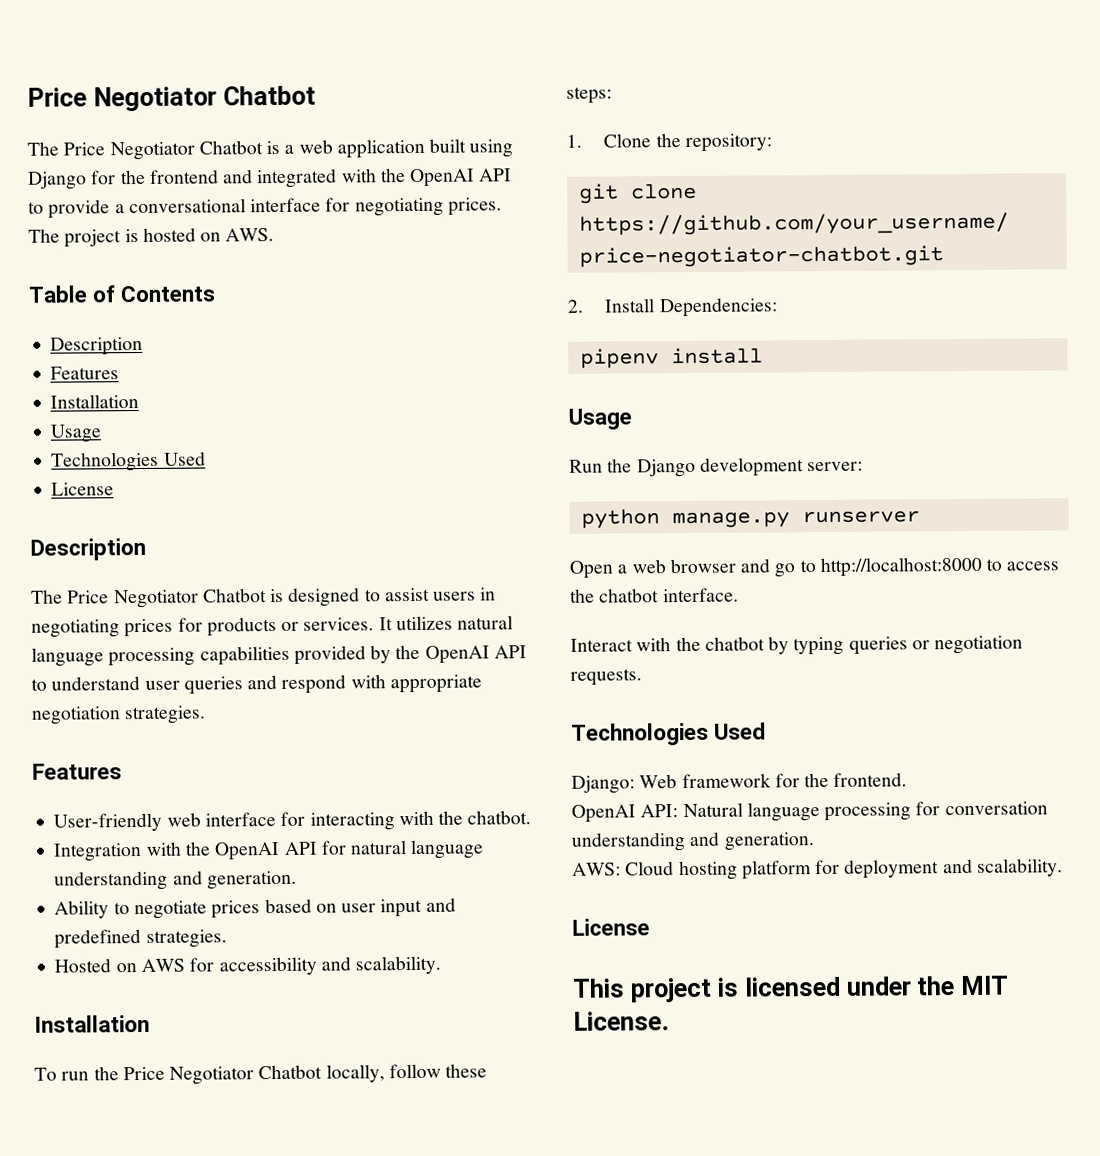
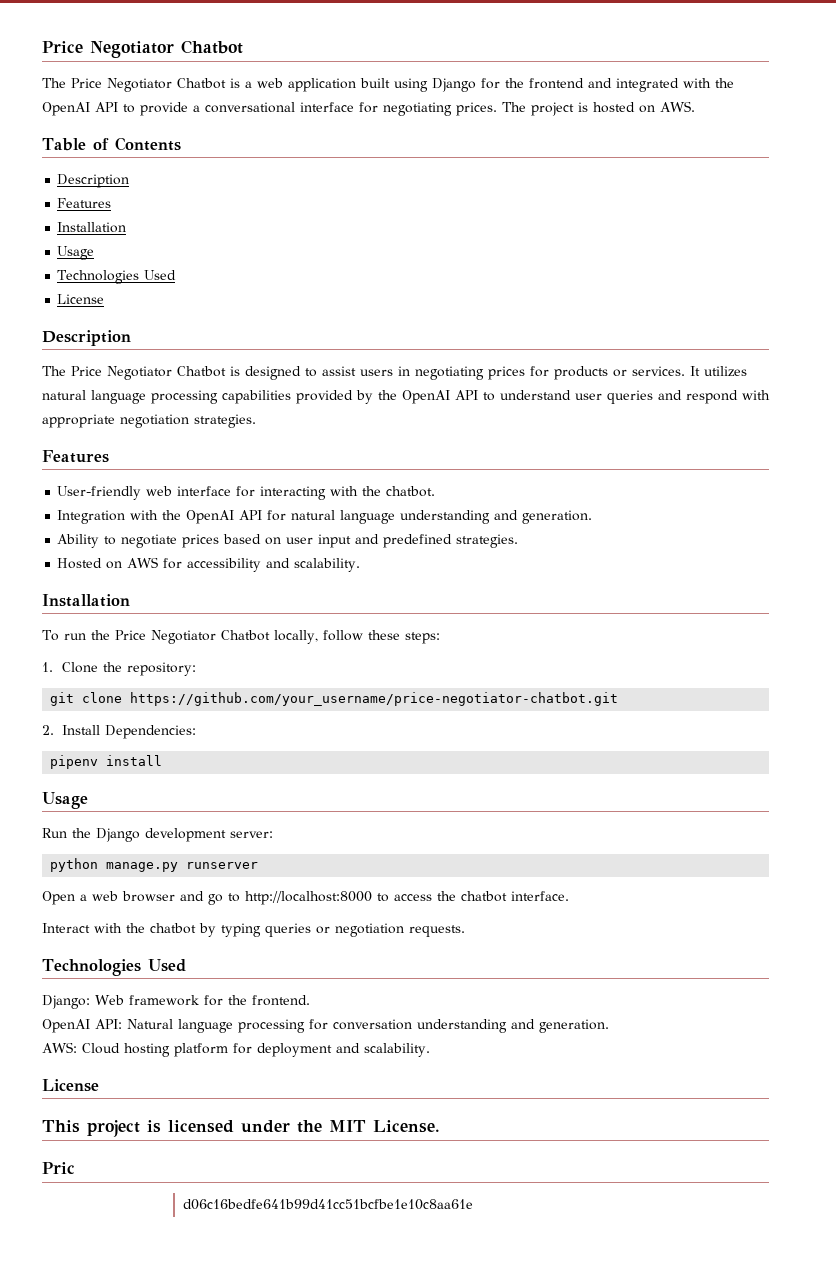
(670, 1021) none -> [42,1162,75,1174] [183,1199,474,1210] // Pric // d06c16bedfe641b99d41cc51bcfbe1e10c8aa61e

